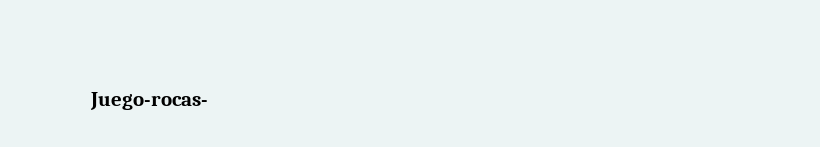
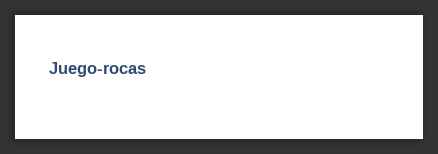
[90,92,208,110] Juego-rocas- -> [49,62,146,77] Juego-rocas

